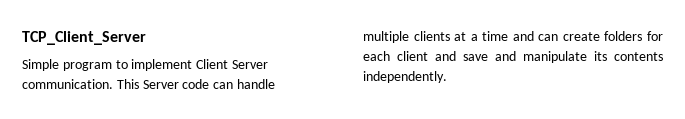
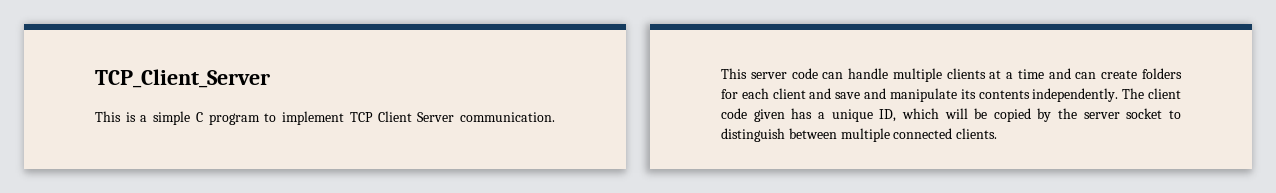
[22,59,59,71] Simple -> [95,111,203,125] This is a simple C
(193, 65) none -> [349,112,373,122] TCP
[142,80,179,89] Server -> [750,72,787,79] server
(447, 77) none -> [1122,88,1181,99] [721,108,1181,122] [721,128,998,142] The client code given has a unique ID, which will be copied by the server socket to distinguish between multiple connected clients.

